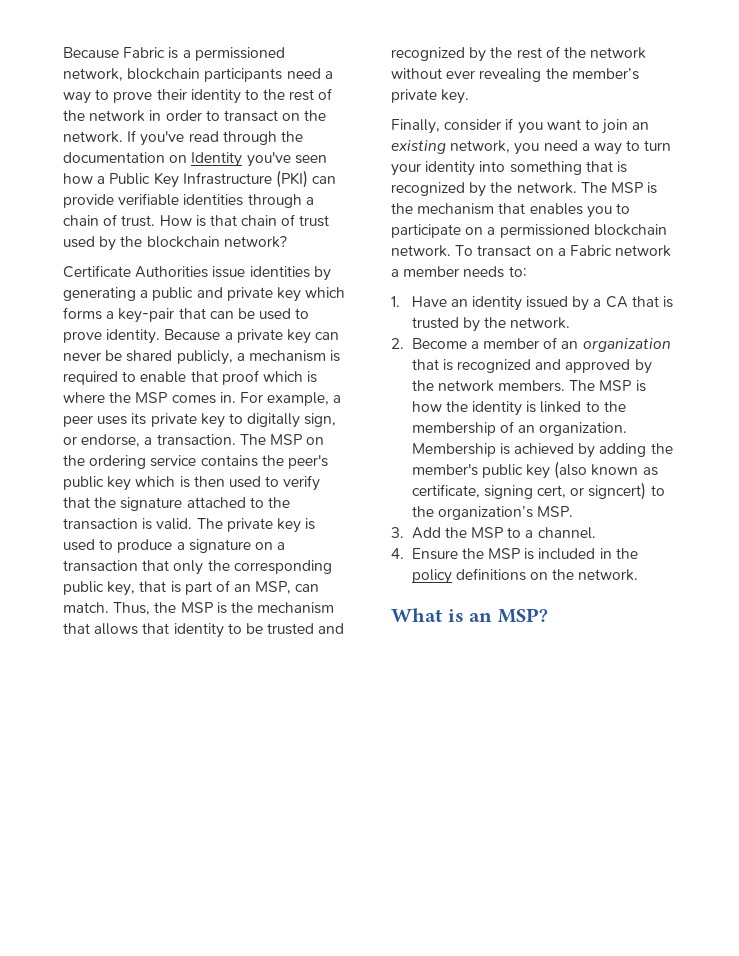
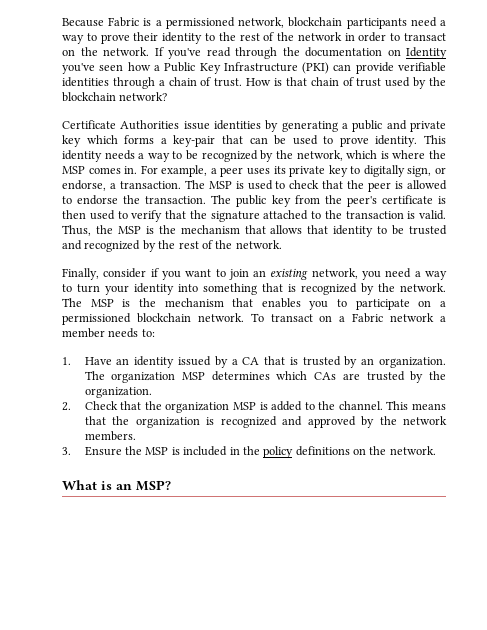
[164,329,340,344] [63,350,341,365] [63,370,259,385] Because a private key can never be shared publicly, a mechanism is required to enable that proof -> [423,135,446,144] [62,150,343,162] This identity needs a way to be recognized by the network,
[306,437,325,445] [63,455,328,469] [63,476,176,491] on the ordering service contains the peer's public key which -> [235,180,447,192] [62,195,433,207] is used to check that the peer is allowed to endorse the transaction. The public key from the peer's certificate
[196,518,316,533] [63,539,286,553] [63,560,332,575] [63,580,320,596] [63,602,109,613] The private key is used to produce a signature on a transaction that only the corresponding public key, that is part of an MSP, can match. -> (446, 215) none
[590,47,647,59] [391,68,639,82] [391,89,470,104] network without ever revealing the member’s private key. -> [235,240,282,249] network.
[483,317,571,329] [391,337,671,352] [411,359,439,370] the network. // 2. Become a member of an organization that -> [361,357,446,368] [84,371,446,383] [84,387,152,398] [62,401,446,413] [84,416,200,428] an organization. The organization MSP determines which CAs are trusted by the organization. // 2. Check that the organization MSP is added to the channel. This means that the organization
[569,380,646,392] [411,401,626,416] [411,421,628,436] [411,443,673,458] [411,461,658,479] [411,482,665,500] [411,506,574,520] [391,527,596,539] [391,548,404,559] The MSP is how the identity is linked to the membership of an organization. Membership is achieved by adding the member's public key (also known as certificate, signing cert, or signcert) to the organization’s MSP. // 3. Add the MSP to a channel. // 4. -> [62,447,71,455] // 3.

